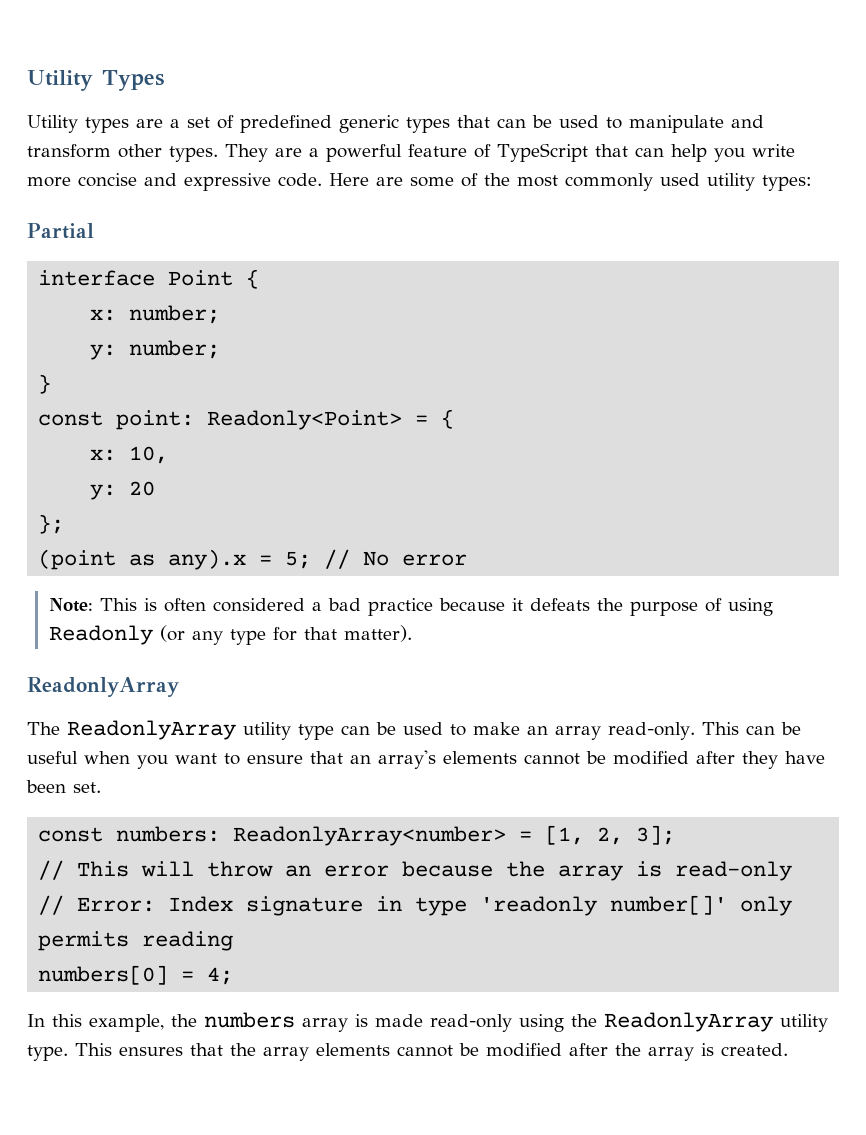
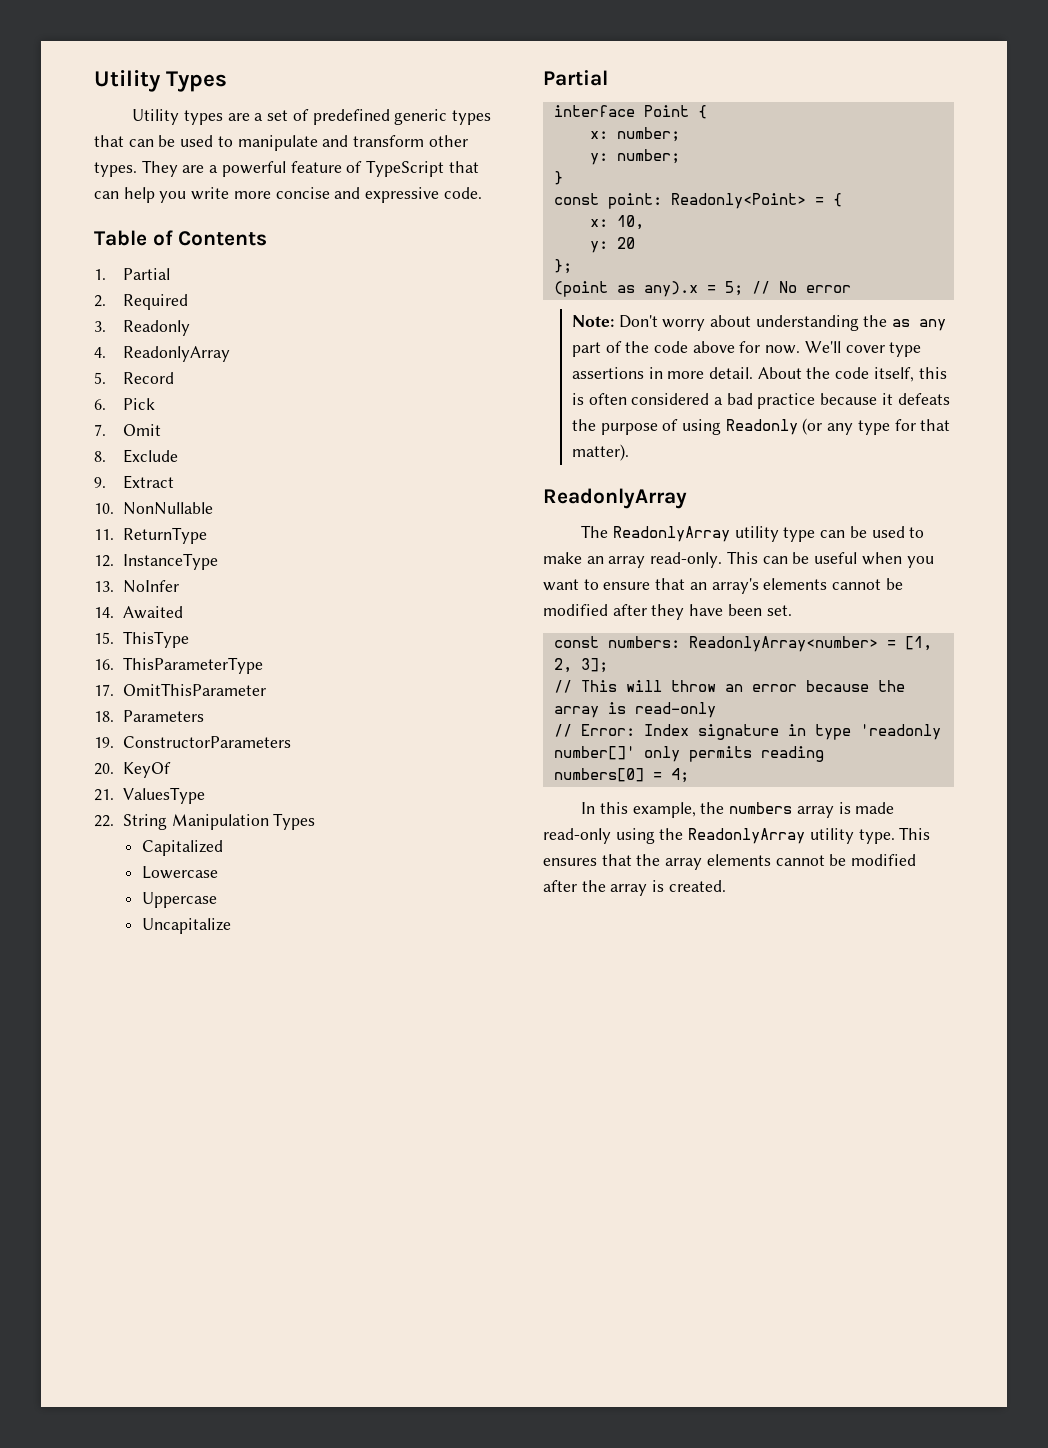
[329,173,812,191] Here are some of the most commonly used utility types: -> [94,230,268,246] [94,268,170,280] [94,294,188,310] [94,320,190,336] [94,346,230,362] [94,372,174,384] [94,398,155,410] [94,424,161,436] [94,449,178,463] [94,475,174,489] [94,502,213,515] [94,527,207,544] [94,553,218,570] [94,580,179,593] [94,606,183,619] [94,631,189,648] [94,657,263,674] [94,683,266,696] [94,710,204,722] [94,736,291,748] [94,762,171,778] [94,787,205,804] [94,813,316,830] [142,840,224,856] [142,866,219,879] [142,892,218,908] [142,918,232,934] // Table of Contents // 1. Partial // 2. Required // 3. Readonly // 4. ReadonlyArray // 5. Record // 6. Pick // 7. Omit // 8. Exclude // 9. Extract // 10. NonNullable // 11. ReturnType // 12. InstanceType // 13. NoInfer // 14. Awaited // 15. ThisType // 16. ThisParameterType // 17. OmitThisParameter // 18. Parameters // 19. ConstructorParameters // 20. KeyOf // 21. ValuesType // 22. String Manipulation Types // Capitalized // Lowercase // Uppercase // Uncapitalize
[99,598,137,611] This -> [618,315,947,331] [571,341,922,357] [571,367,947,382] Don't worry about understanding the as any part of the code above for now. We'll cover type assertions in more detail. About the code itself, this

